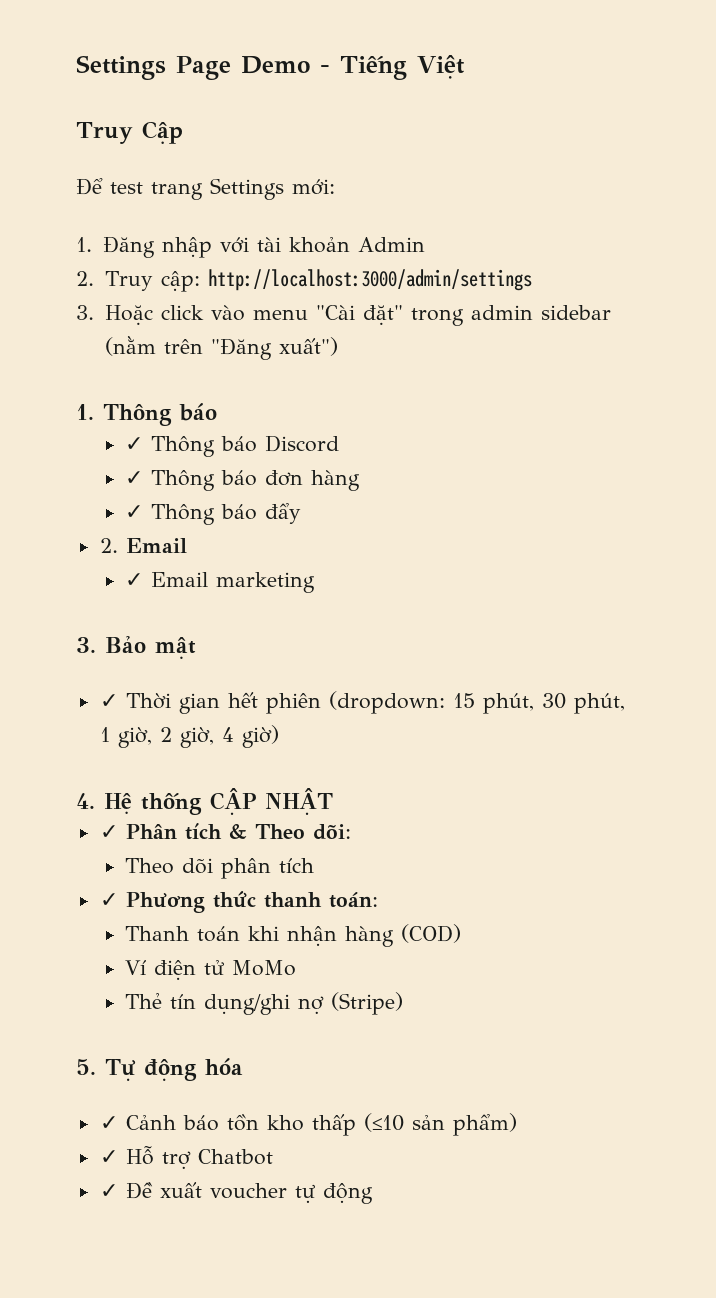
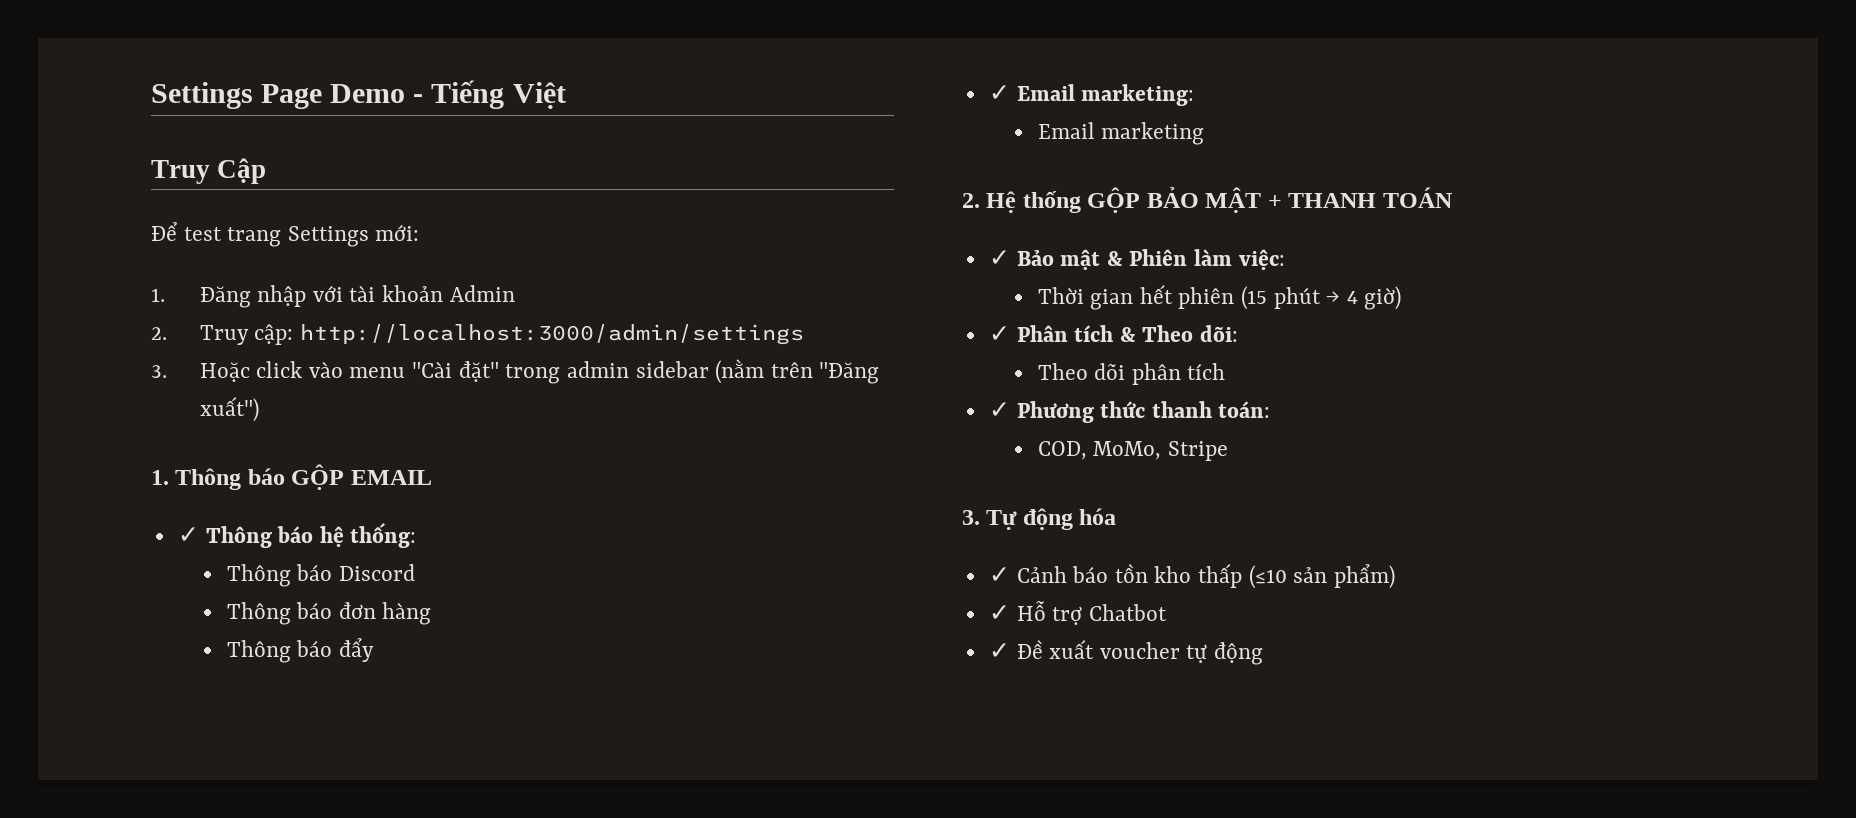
[125,436,258,457] // ✓ Thông báo -> [291,464,432,490] [177,523,417,548] [226,564,333,587] GỘP EMAIL // ✓ Thông báo hệ thống: // Thông báo
[125,471,144,485] ✓ -> (415, 572) none
[125,505,144,519] ✓ -> (432, 613) none
[99,538,187,553] [125,573,144,587] 2. Email // ✓ -> [988,84,1195,106] ✓ Email marketing: //
[76,636,196,659] [99,691,625,714] [99,725,279,748] [76,788,333,815] 3. Bảo mật // ✓ Thời gian hết phiên (dropdown: 15 phút, 30 phút, 1 giờ, 2 giờ, 4 giờ) // 4. Hệ thống CẬP NHẬT -> [962,187,1453,213] [988,249,1285,270] [1037,285,1402,310] 2. Hệ thống GỘP BẢO MẬT + THANH TOÁN // ✓ Bảo mật & Phiên làm việc: // Thời gian hết phiên (15 phút → 4 giờ)
[125,924,462,947] [125,960,297,980] [125,992,404,1015] [76,1059,96,1075] Thanh toán khi nhận hàng (COD) // Ví điện tử MoMo // Thẻ tín dụng/ghi nợ (Stripe) // 5. -> [1037,441,1228,461] [962,510,980,525] COD, MoMo, Stripe // 3.

